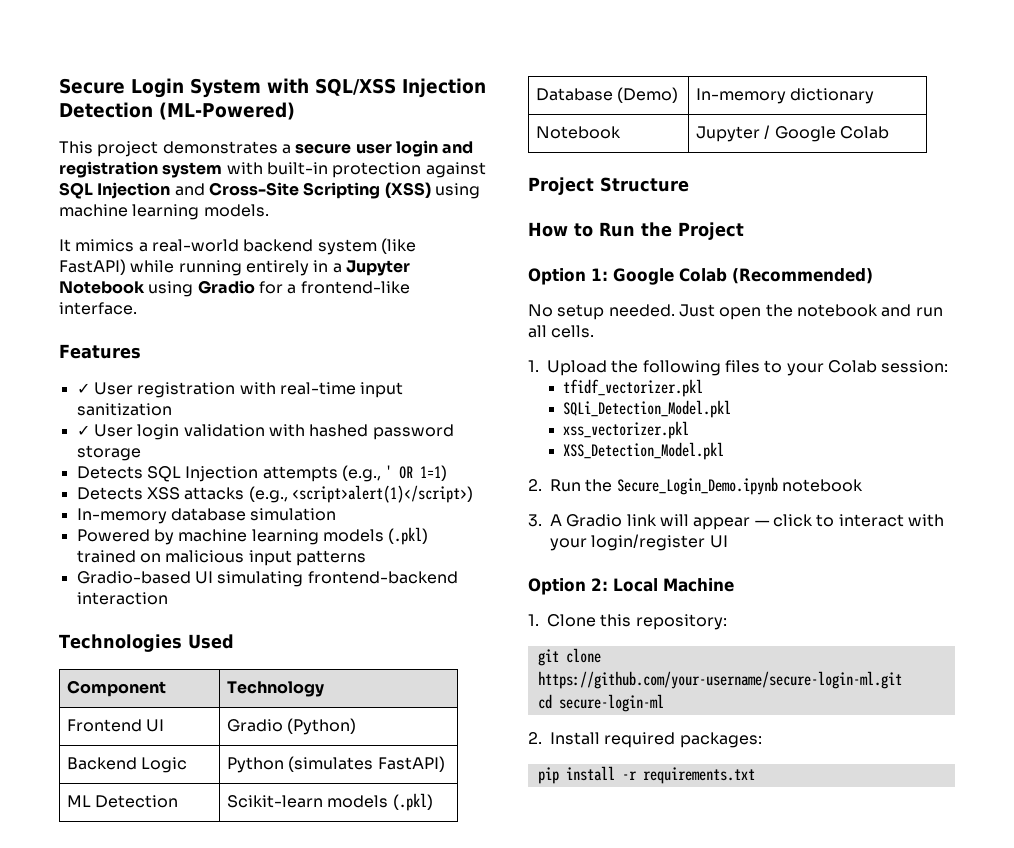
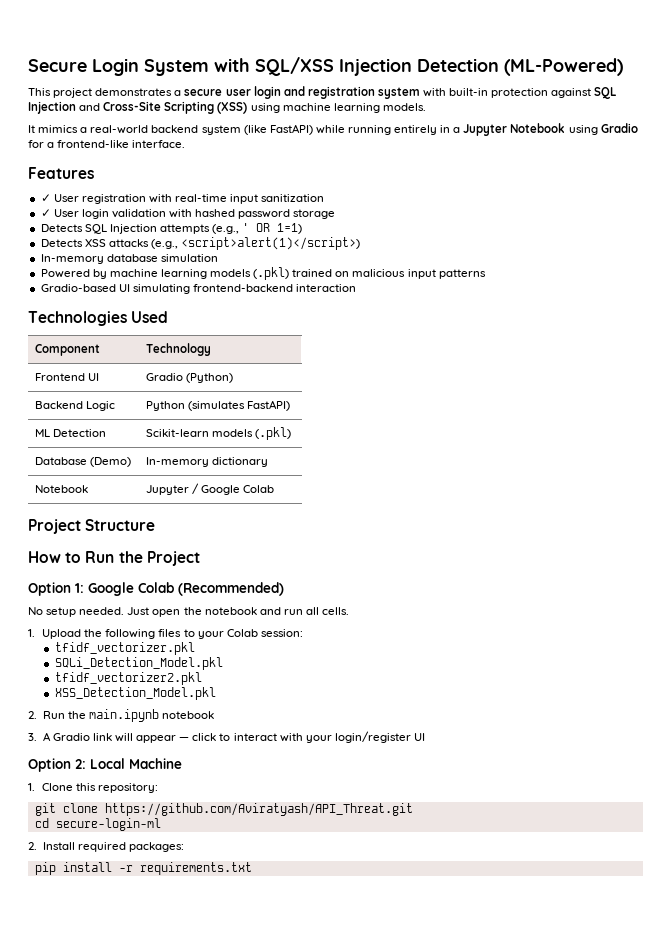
[563,421,690,439] xss_vectorizer.pkl -> [54,672,202,685] tfidf_vectorizer2.pkl
[616,477,778,495] Secure_Login_Demo.ipynb -> [88,709,159,722] main.ipynb
[537,671,902,689] https://github.com/your-username/secure-login-ml.git -> [104,803,413,816] https://github.com/Aviratyash/API_Threat.git

